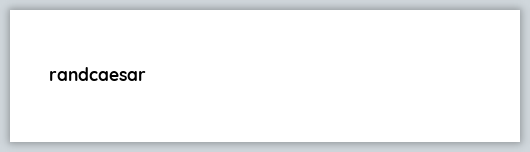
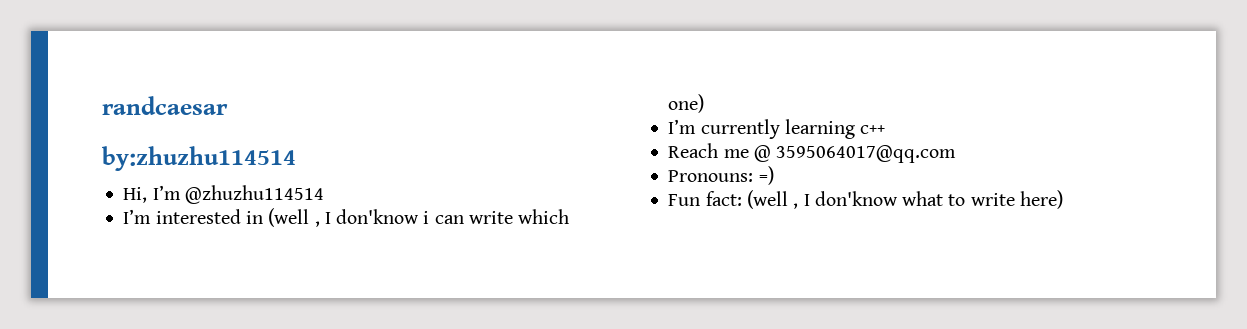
(146, 74) none -> [102,146,296,171] [123,185,324,204] [123,208,570,227] [668,94,705,113] [668,119,886,139] [668,143,957,163] [668,166,774,185] [668,190,1063,209] // by:zhuzhu114514 // Hi, I’m @zhuzhu114514 // I’m interested in (well , I don'know i can write which one) // I’m currently learning c++ // Reach me @ 3595064017@qq.com // Pronouns: =) // Fun fact: (well , I don'know what to write here)

